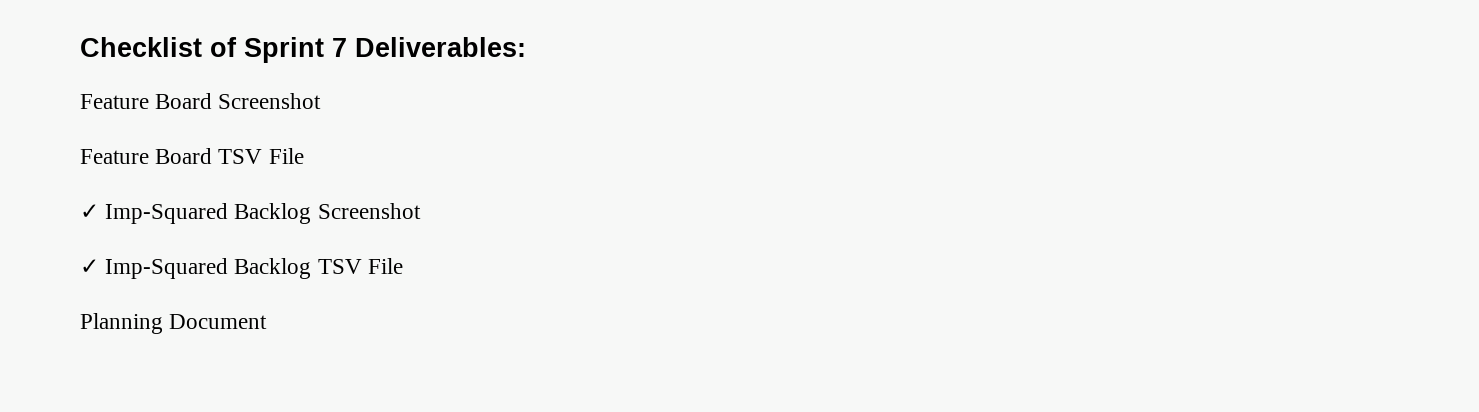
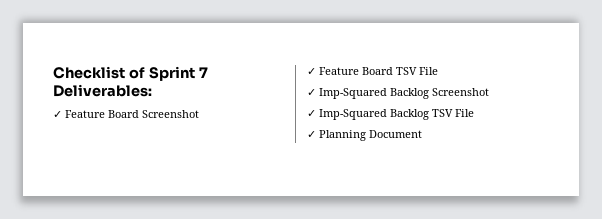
(526, 47) none -> [53,111,62,118] ✓
(322, 101) none -> [307,68,316,75] ✓
(403, 266) none -> [307,131,316,138] ✓

